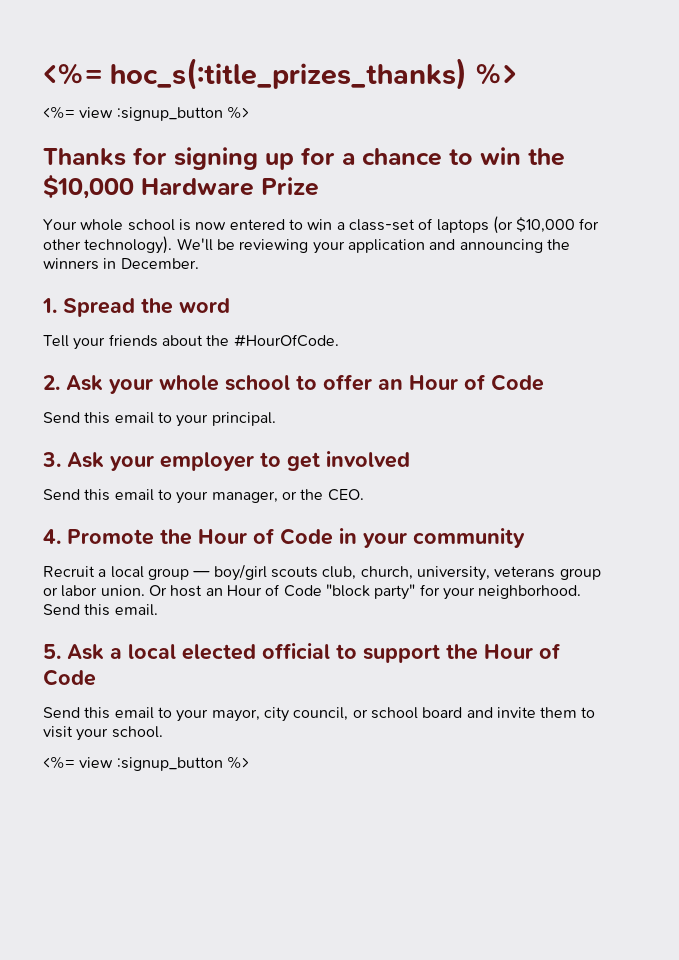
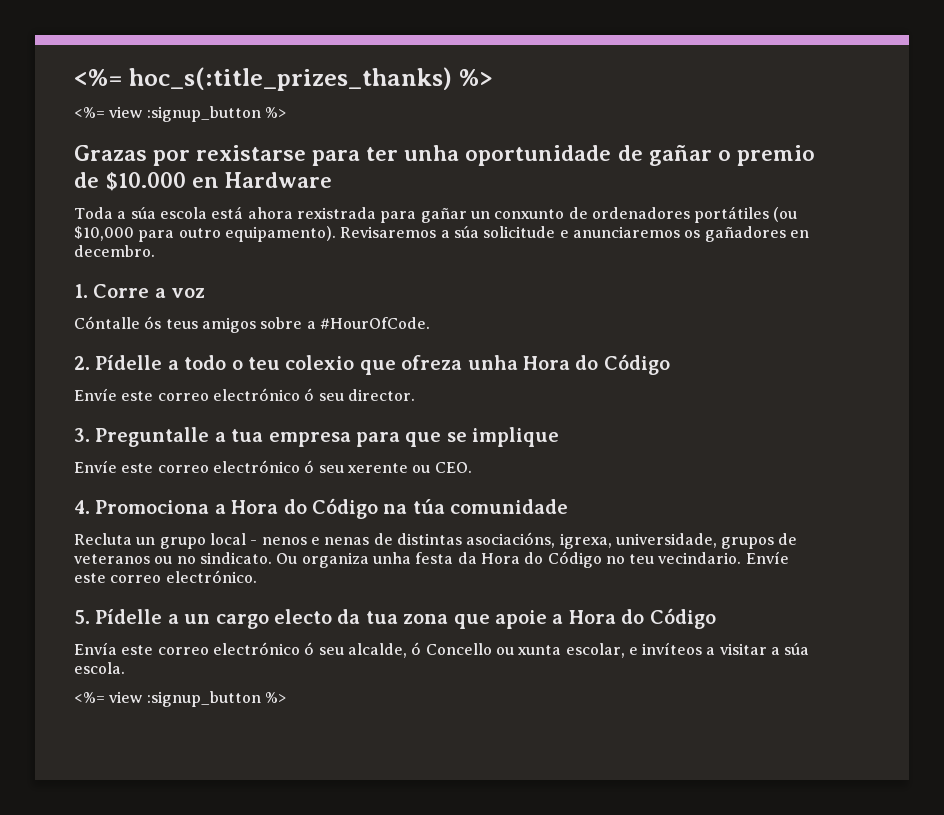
[43,147,565,170] [43,175,319,199] [43,216,600,234] [43,236,570,254] [43,258,199,270] [42,298,230,317] [43,334,339,350] [43,374,544,394] [43,412,276,427] [42,451,410,471] [43,489,364,504] [43,528,525,548] [43,564,601,581] [43,584,582,600] [43,604,158,616] [43,643,561,663] [43,669,96,686] [43,707,596,722] [43,726,163,741] Thanks for signing up for a chance to win the $10,000 Hardware Prize // Your whole school is now entered to win a class-set of laptops (or $10,000 for other technology). We'll be reviewing your application and announcing the winners in December. // 1. Spread the word // Tell your friends about the #HourOfCode. // 2. Ask your whole school to offer an Hour of Code // Send this email to your principal. // 3. Ask your employer to get involved // Send this email to your manager, or the CEO. // 4. Promote the Hour of Code in your community // Recruit a local group — boy/girl scouts club, church, university, veterans group or labor union. Or host an Hour of Code "block party" for your neighborhood. Send this email. // 5. Ask a local elected official to support the Hour of Code // Send this email to your mayor, city council, or school board and invite them to visit your school. -> [74,144,815,166] [74,172,333,191] [74,206,798,223] [74,226,809,242] [74,245,155,257] [74,284,206,298] [74,316,430,333] [74,354,670,375] [74,388,415,401] [74,427,560,447] [74,460,472,473] [74,498,569,519] [74,532,798,549] [74,551,789,568] [74,570,257,583] [74,608,716,629] [74,642,810,658] [74,662,125,674] Grazas por rexistarse para ter unha oportunidade de gañar o premio de $10.000 en Hardware // Toda a súa escola está ahora rexistrada para gañar un conxunto de ordenadores portátiles (ou $10,000 para outro equipamento). Revisaremos a súa solicitude e anunciaremos os gañadores en decembro. // 1. Corre a voz // Cóntalle ós teus amigos sobre a #HourOfCode. // 2. Pídelle a todo o teu colexio que ofreza unha Hora do Código // Envíe este correo electrónico ó seu director. // 3. Preguntalle a tua empresa para que se implique // Envíe este correo electrónico ó seu xerente ou CEO. // 4. Promociona a Hora do Código na túa comunidade // Recluta un grupo local - nenos e nenas de distintas asociacións, igrexa, universidade, grupos de veteranos ou no sindicato. Ou organiza unha festa da Hora do Código no teu vecindario. Envíe este correo electrónico. // 5. Pídelle a un cargo electo da tua zona que apoie a Hora do Código // Envía este correo electrónico ó seu alcalde, ó Concello ou xunta escolar, e invíteos a visitar a súa escola.

